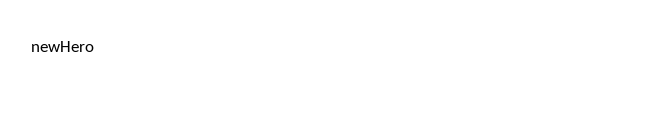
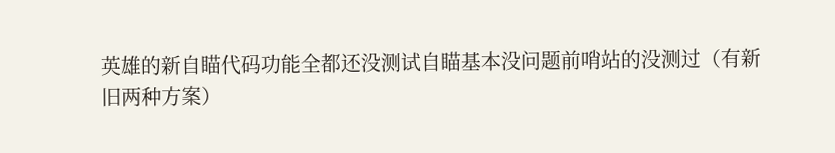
[31,41,94,52] newHero -> [100,47,761,77] [101,85,222,108] 英雄的新自瞄代码功能全都还没测试自瞄基本没问题前哨站的没测过（有新旧两种方案）

